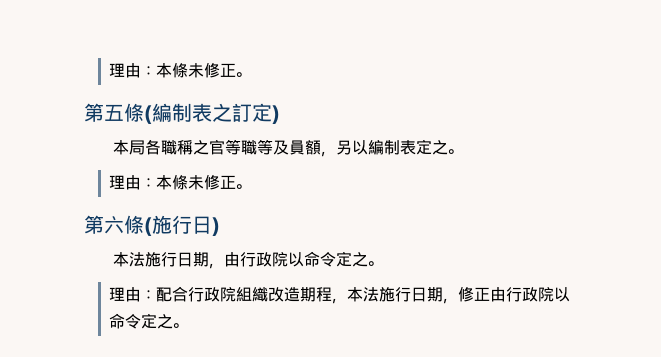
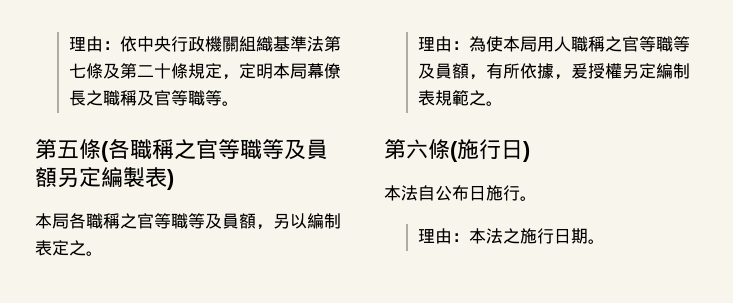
[109,62,252,78] [84,103,272,124] 理由：本條未修正。 // 第五條(編制表之訂定 -> [68,36,341,52] [68,63,341,80] [68,90,239,106] [35,139,328,162] [35,167,167,188] 理由：依中央行政機關組織基準法第七條及第二十條規定，定明本局幕僚長之職稱及官等職等。 // 第五條(各職稱之官等職等及員額另定編製表
[156,174,237,190] 本條未修正 -> [468,36,690,52] [417,63,690,80] [417,90,486,106] 為使本局用人職稱之官等職等及員額，有所依據，爰授權另定編制表規範之
[144,251,383,269] [109,286,571,304] [109,313,174,329] 施行日期，由行政院以命令定之。 // 理由：配合行政院組織改造期程，本法施行日期，修正由行政院以命令定之 -> [418,185,537,201] [417,228,588,244] 自公布日施行。 // 理由：本法之施行日期

